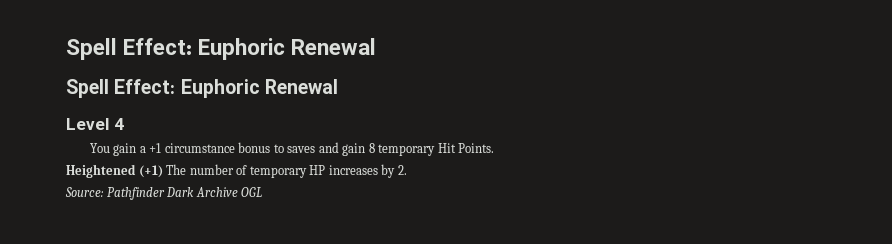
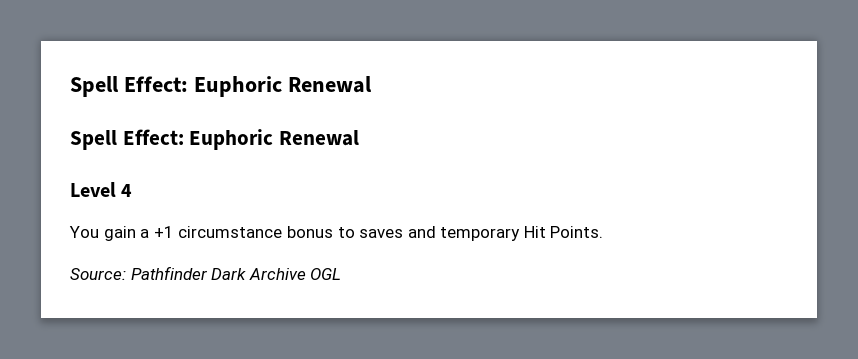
[342,143,375,156] gain 8 -> (436, 232) none
[66,164,407,178] // Heightened (+1) The number of temporary HP increases by 2. -> (604, 232) none

